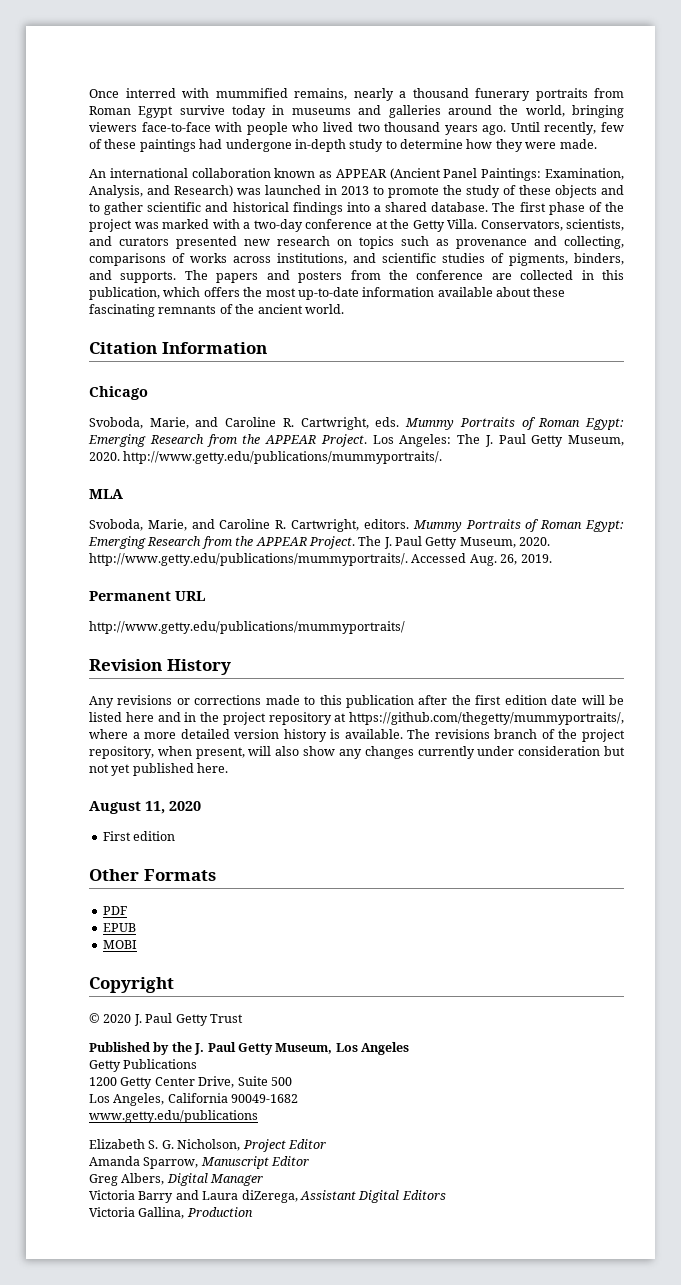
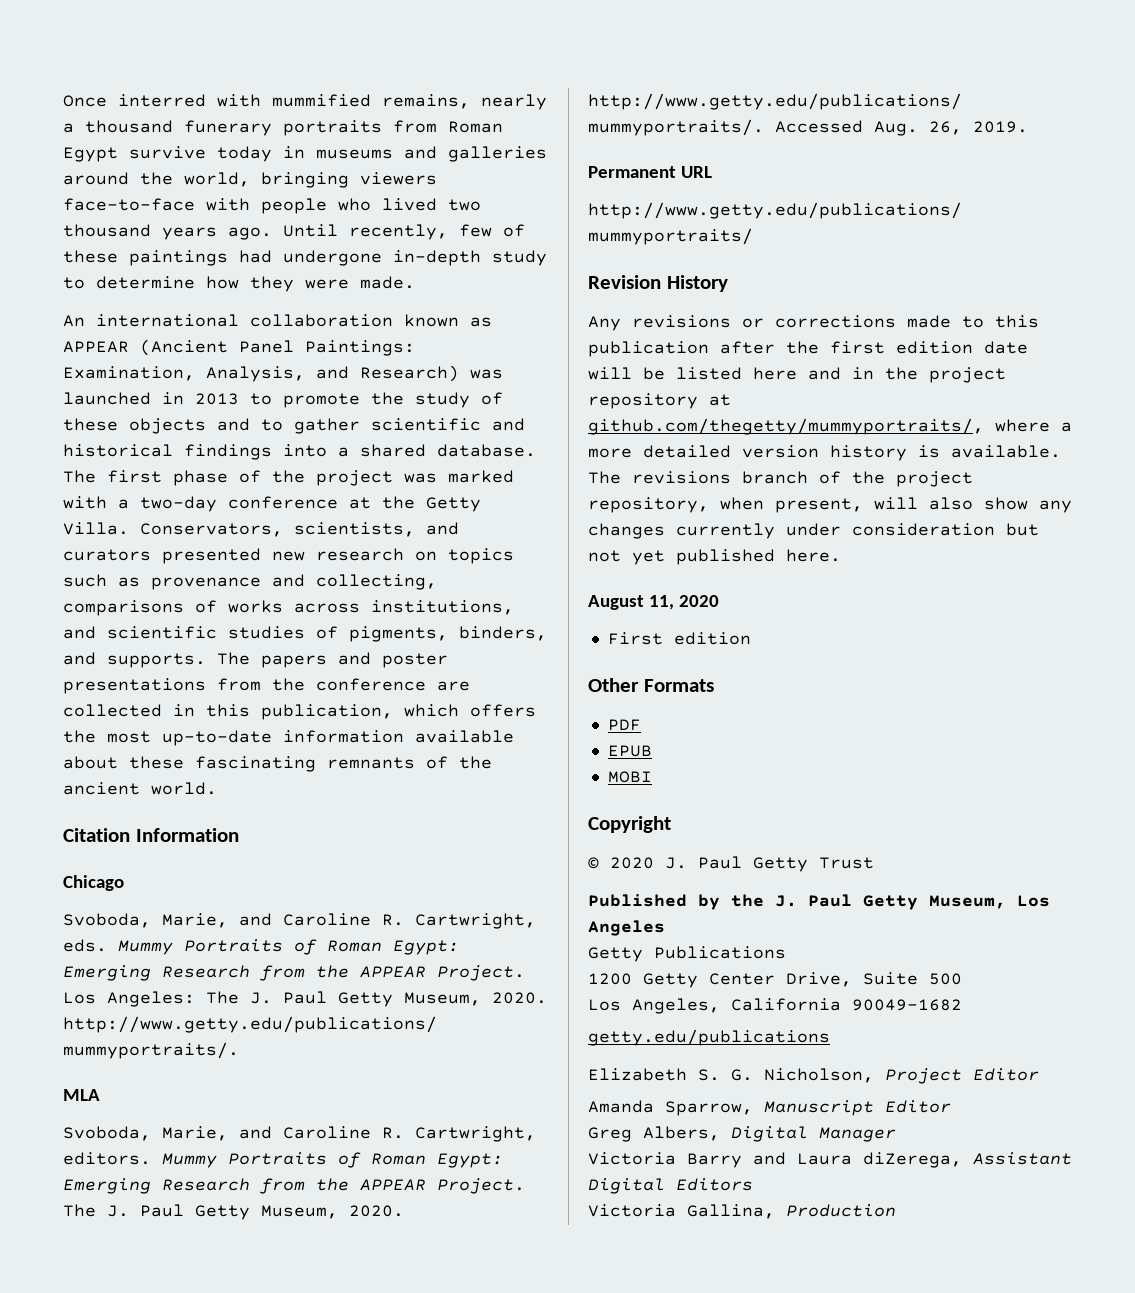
[298,271,343,283] posters -> [382,653,448,668] [63,678,206,694] poster presentations
[349,712,624,725] https://github.com/thegetty/mummyportraits/, -> [588,418,984,435] github.com/thegetty/mummyportraits/,
[89,1110,258,1123] www.getty.edu/publications -> [588,1029,830,1046] getty.edu/publications

